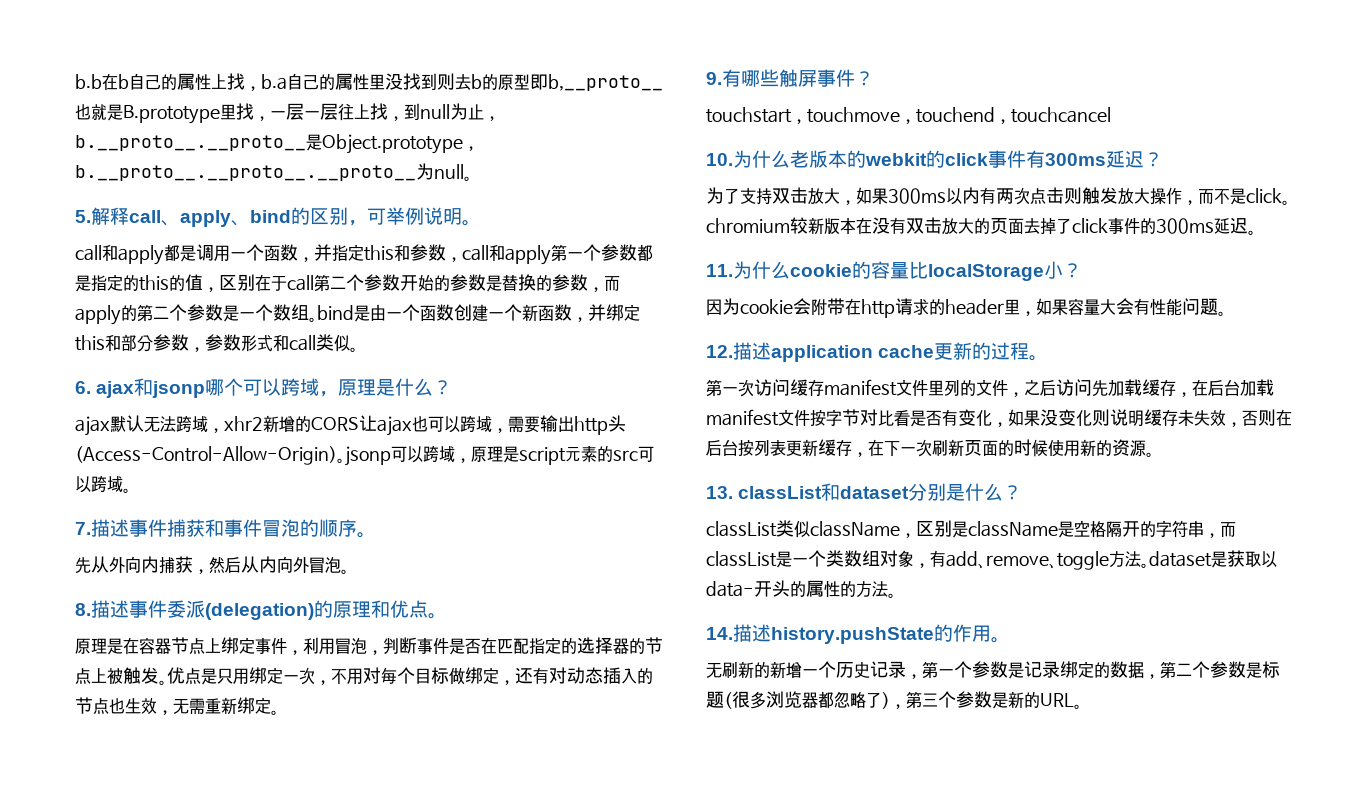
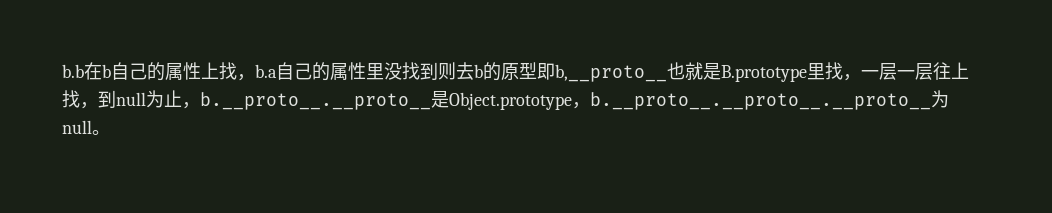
[75,207,481,227] [75,244,653,265] [75,274,620,292] [75,304,640,325] [75,334,358,352] [75,378,453,398] [75,415,626,436] [75,445,654,466] [75,475,131,493] [75,519,376,538] [75,556,349,574] [75,600,447,620] [75,637,663,655] [75,667,653,685] [75,697,279,715] [706,69,874,87] [706,107,1111,124] [706,150,1163,168] [706,187,1290,205] [706,217,1256,235] [706,261,1082,281] [706,298,1226,318] [706,342,1049,362] [706,379,1274,397] [706,409,1292,427] [706,439,1154,457] [706,483,1023,501] [706,520,1236,538] [706,550,1277,570] [706,580,896,598] [706,624,1010,644] [706,661,1280,679] [706,691,1082,709] // 5.解释call、apply、bind的区别，可举例说明。 // call和apply都是调用一个函数，并指定this和参数，call和apply第一个参数都是指定的this的值，区别在于call第二个参数开始的参数是替换的参数，而apply的第二个参数是一个数组。bind是由一个函数创建一个新函数，并绑定this和部分参数，参数形式和call类似。 // 6. ajax和jsonp哪个可以跨域，原理是什么？ // ajax默认无法跨域，xhr2新增的CORS让ajax也可以跨域，需要输出http头(Access-Control-Allow-Origin)。jsonp可以跨域，原理是script元素的src可以跨域。 // 7.描述事件捕获和事件冒泡的顺序。 // 先从外向内捕获，然后从内向外冒泡。 // 8.描述事件委派(delegation)的原理和优点。 // 原理是在容器节点上绑定事件，利用冒泡，判断事件是否在匹配指定的选择器的节点上被触发。优点是只用绑定一次，不用对每个目标做绑定，还有对动态插入的节点也生效，无需重新绑定。 // 9.有哪些触屏事件？ // touchstart，touchmove，touchend，touchcancel // 10.为什么老版本的webkit的click事件有300ms延迟？ // 为了支持双击放大，如果300ms以内有两次点击则触发放大操作，而不是click。chromium较新版本在没有双击放大的页面去掉了click事件的300ms延迟。 // 11.为什么cookie的容量比localStorage小？ // 因为cookie会附带在http请求的header里，如果容量大会有性能问题。 // 12.描述application cache更新的过程。 // 第一次访问缓存manifest文件里列的文件，之后访问先加载缓存，在后台加载manifest文件按字节对比看是否有变化，如果没变化则说明缓存未失效，否则在后台按列表更新缓存，在下一次刷新页面的时候使用新的资源。 // 13. classList和dataset分别是什么？ // classList类似className，区别是className是空格隔开的字符串，而classList是一个类数组对象，有add、remove、toggle方法。dataset是获取以data-开头的属性的方法。 // 14.描述history.pushState的作用。 // 无刷新的新增一个历史记录，第一个参数是记录绑定的数据，第二个参数是标题(很多浏览器都忽略了)，第三个参数是新的URL。 -> (110, 132) none

